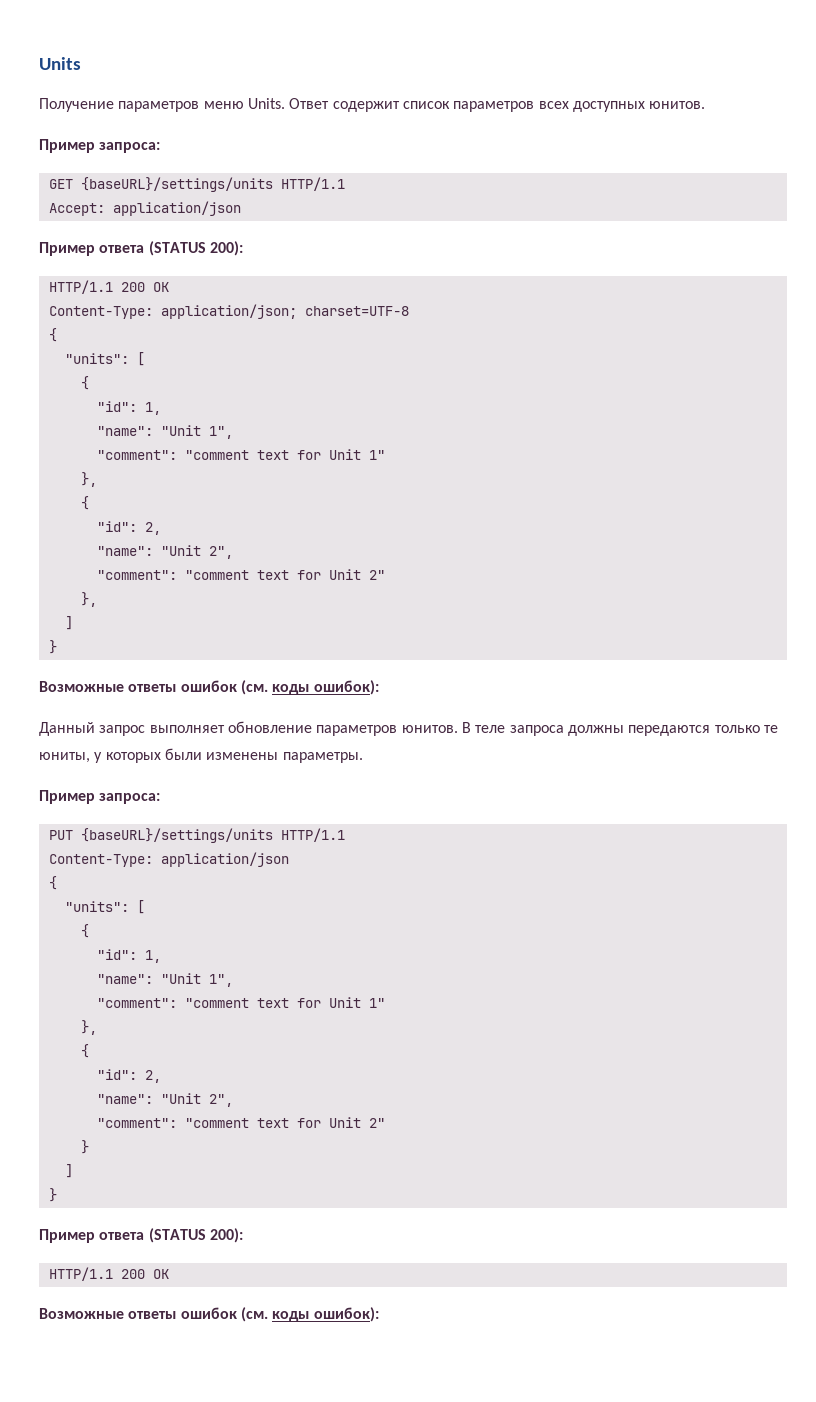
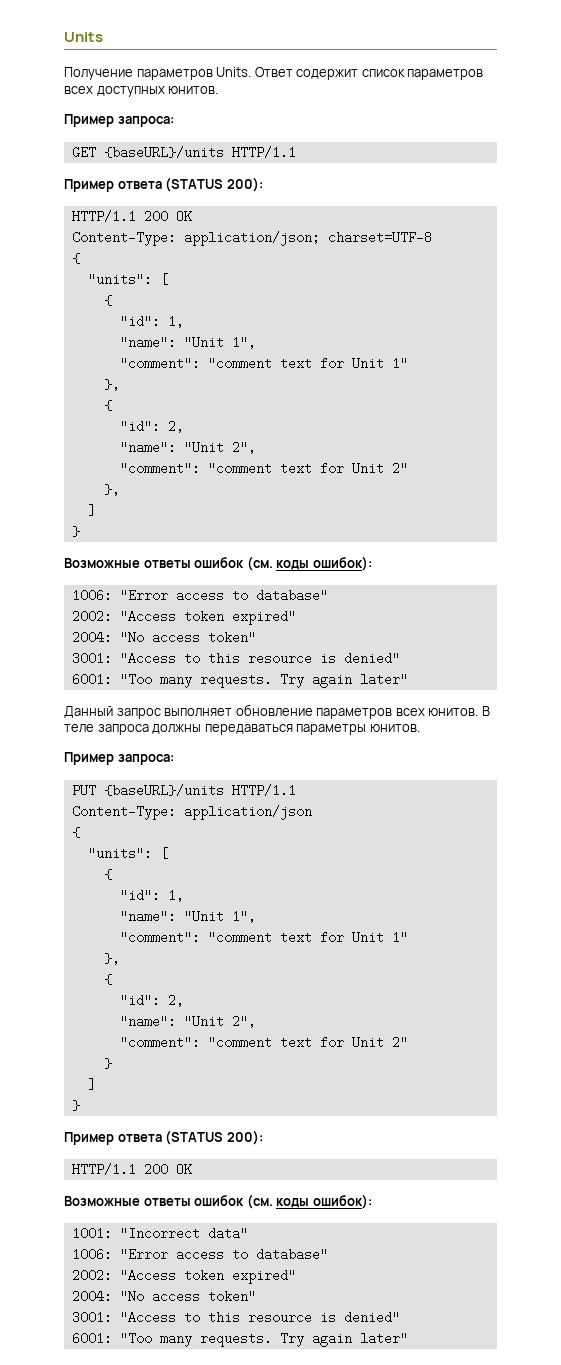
[203,101,244,109] меню -> (213, 74) none
[80,177,345,192] [48,201,241,216] {baseURL}/settings/units HTTP/1.1 // Accept: application/json -> [103,146,296,159] {baseURL}/units HTTP/1.1
(379, 687) none -> [71,589,328,602] [71,610,296,625] [71,631,256,644] [71,652,400,665] [71,673,408,688] // 1006: "Error access to database" // 2002: "Access token expired" // 2004: "No access token" // 3001: "Access to this resource is denied" // 6001: "Too many requests. Try again later"
(398, 730) none -> [395,708,425,716] всех
[628,725,778,736] [39,748,363,763] передаются только те юниты, у которых были изменены параметры. -> [204,724,420,735] передаваться параметры юнитов.
[80,828,273,843] {baseURL}/settings/units -> [103,784,224,797] {baseURL}/units
(379, 1314) none -> [71,1227,248,1240] [71,1248,328,1261] [71,1269,296,1284] [71,1290,256,1303] [71,1311,400,1324] [71,1332,408,1347] // 1001: "Incorrect data" // 1006: "Error access to database" // 2002: "Access token expired" // 2004: "No access token" // 3001: "Access to this resource is denied" // 6001: "Too many requests. Try again later"

